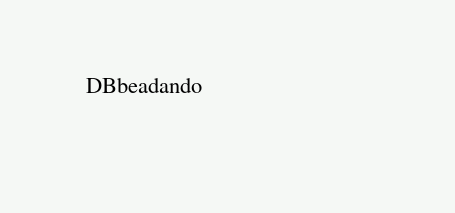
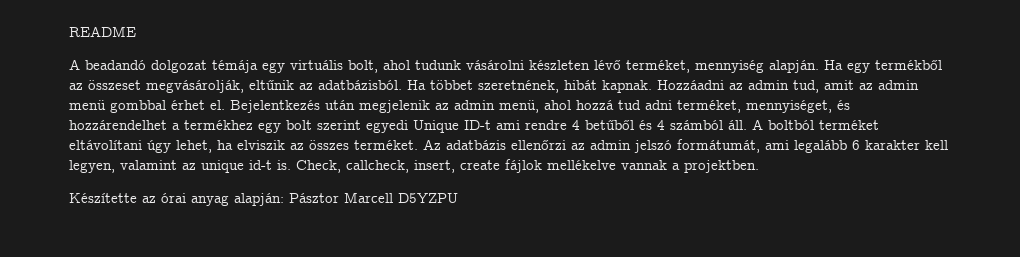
[86,77,202,93] DBbeadando -> [69,26,136,37] [69,59,942,73] [69,80,919,93] [69,100,850,113] [69,119,879,133] [69,139,948,153] [69,159,759,173] [69,192,458,206] README // A beadandó dolgozat témája egy virtuális bolt, ahol tudunk vásárolni készleten lévő terméket, mennyiség alapján. Ha egy termékből az összeset megvásárolják, eltűnik az adatbázisból. Ha többet szeretnének, hibát kapnak. Hozzáadni az admin tud, amit az admin menü gombbal érhet el. Bejelentkezés után megjelenik az admin menü, ahol hozzá tud adni terméket, mennyiséget, és hozzárendelhet a termékhez egy bolt szerint egyedi Unique ID-t ami rendre 4 betűből és 4 számból áll. A boltból terméket eltávolítani úgy lehet, ha elviszik az összes terméket. Az adatbázis ellenőrzi az admin jelszó formátumát, ami legalább 6 karakter kell legyen, valamint az unique id-t is. Check, callcheck, insert, create fájlok mellékelve vannak a projektben. // Készítette az órai anyag alapján: Pásztor Marcell D5YZPU

